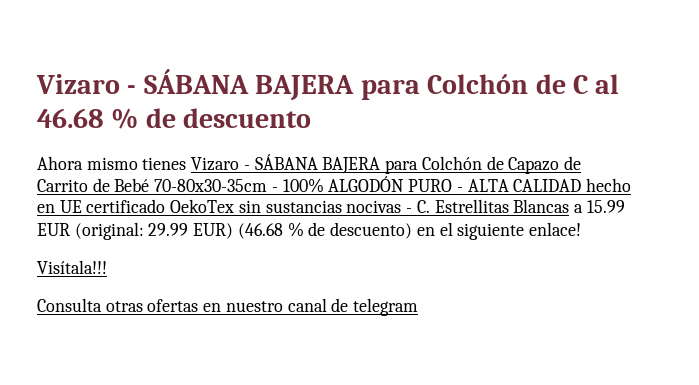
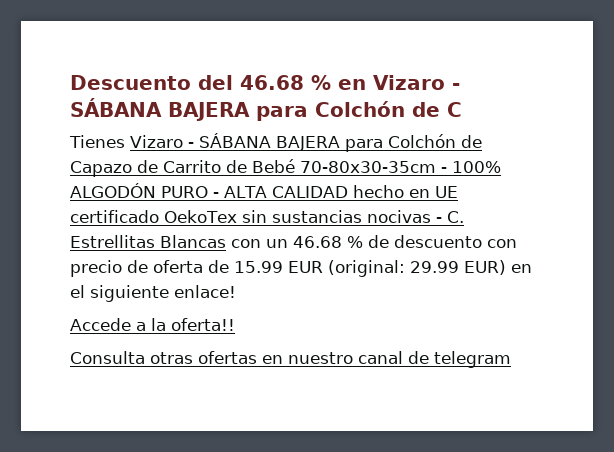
(36, 84) none -> [70,75,366,90] Descuento del 46.68 % en
[595,74,620,94] [37,108,312,129] [37,156,187,170] al 46.68 % de descuento // Ahora mismo tienes -> [69,135,125,148] // Tienes
[573,204,583,213] a -> [231,235,517,248] [70,260,229,277] con un 46.68 % de descuento con precio de oferta de
[237,222,413,239] (46.68 % de descuento) -> (506, 267) none
[37,260,107,274] Visítala!!! -> [70,318,235,331] Accede a la oferta!!

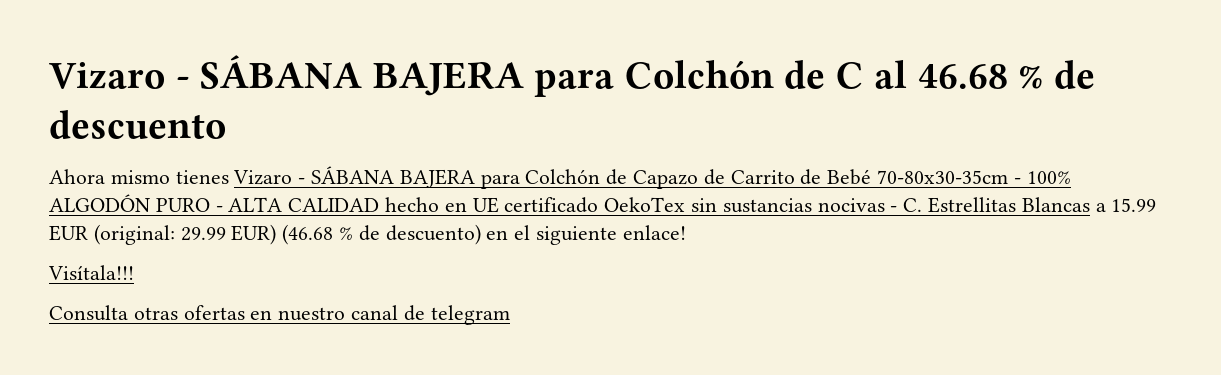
[70,75,366,90] Descuento del 46.68 % en -> (49, 75) none
[69,135,125,148] // Tienes -> [874,60,1095,89] [49,110,226,139] [49,169,229,184] al 46.68 % de descuento // Ahora mismo tienes
[231,235,517,248] [70,260,229,277] con un 46.68 % de descuento con precio de oferta de -> [1095,203,1106,212] a
(506, 267) none -> [282,224,481,245] (46.68 % de descuento)
[70,318,235,331] Accede a la oferta!! -> [48,265,134,280] Visítala!!!

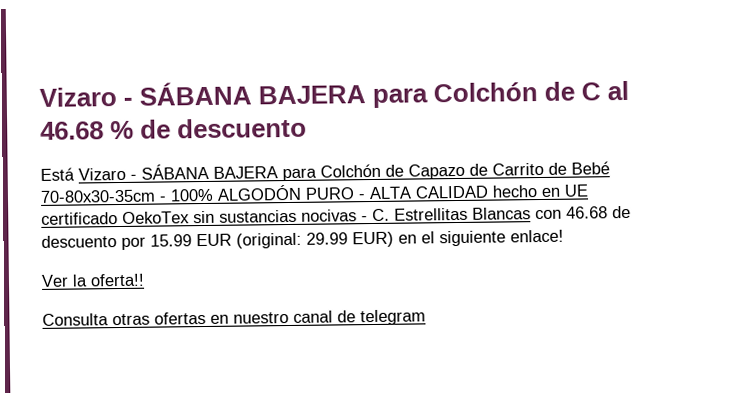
[49,169,229,184] Ahora mismo tienes -> [40,167,75,181] Está
[1095,203,1106,212] a -> [535,205,631,220] [41,235,146,250] con 46.68 de descuento por
[282,224,481,245] (46.68 % de descuento) -> (394, 239) none
[48,265,134,280] Visítala!!! -> [41,273,145,287] Ver la oferta!!

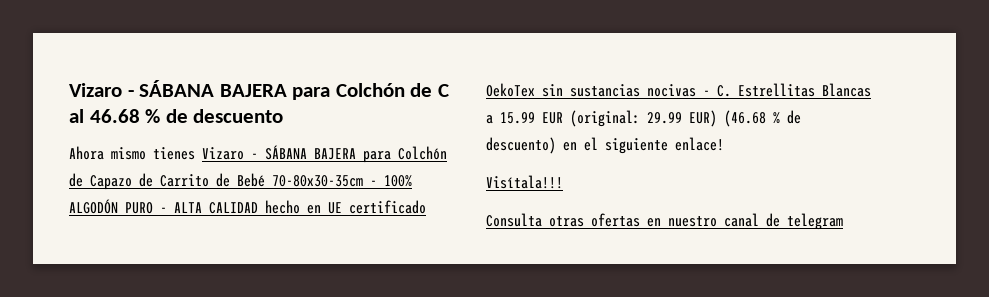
[40,167,75,181] Está -> [69,146,195,160] Ahora mismo tienes
[535,205,631,220] [41,235,146,250] con 46.68 de descuento por -> [486,115,493,124] a
(394, 239) none -> [724,110,801,127] [486,137,556,154] (46.68 % de descuento)
[41,273,145,287] Ver la oferta!! -> [486,175,563,189] Visítala!!!

